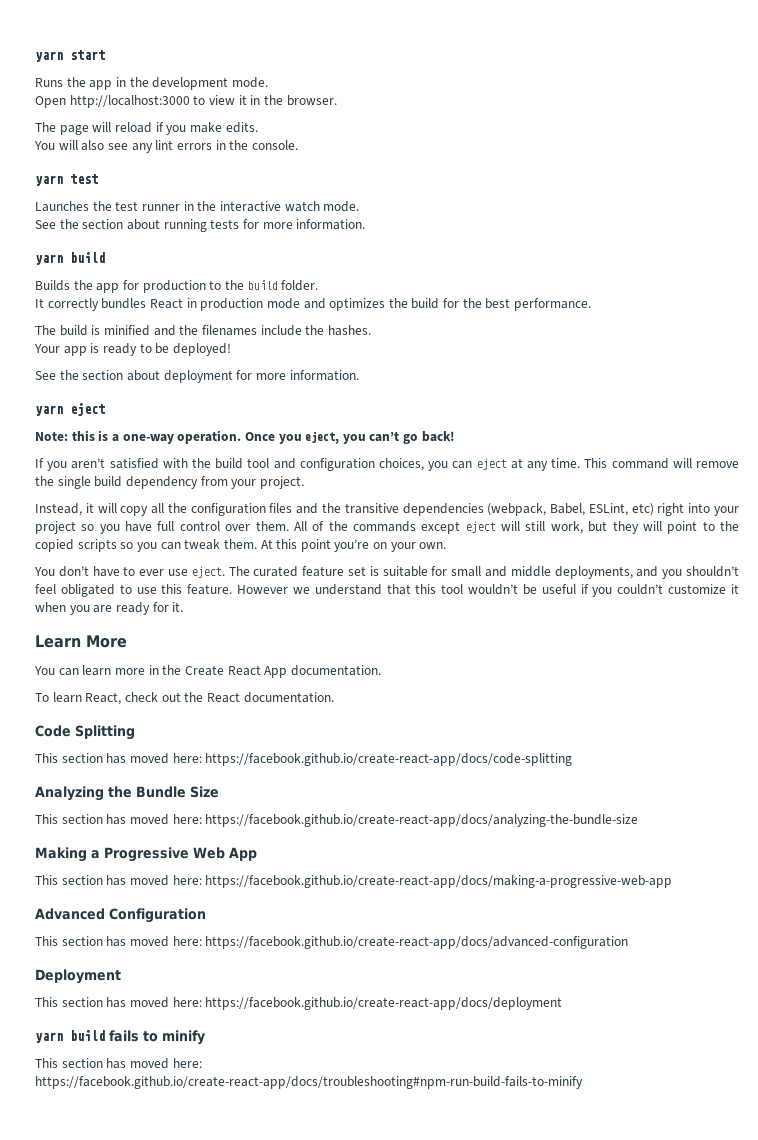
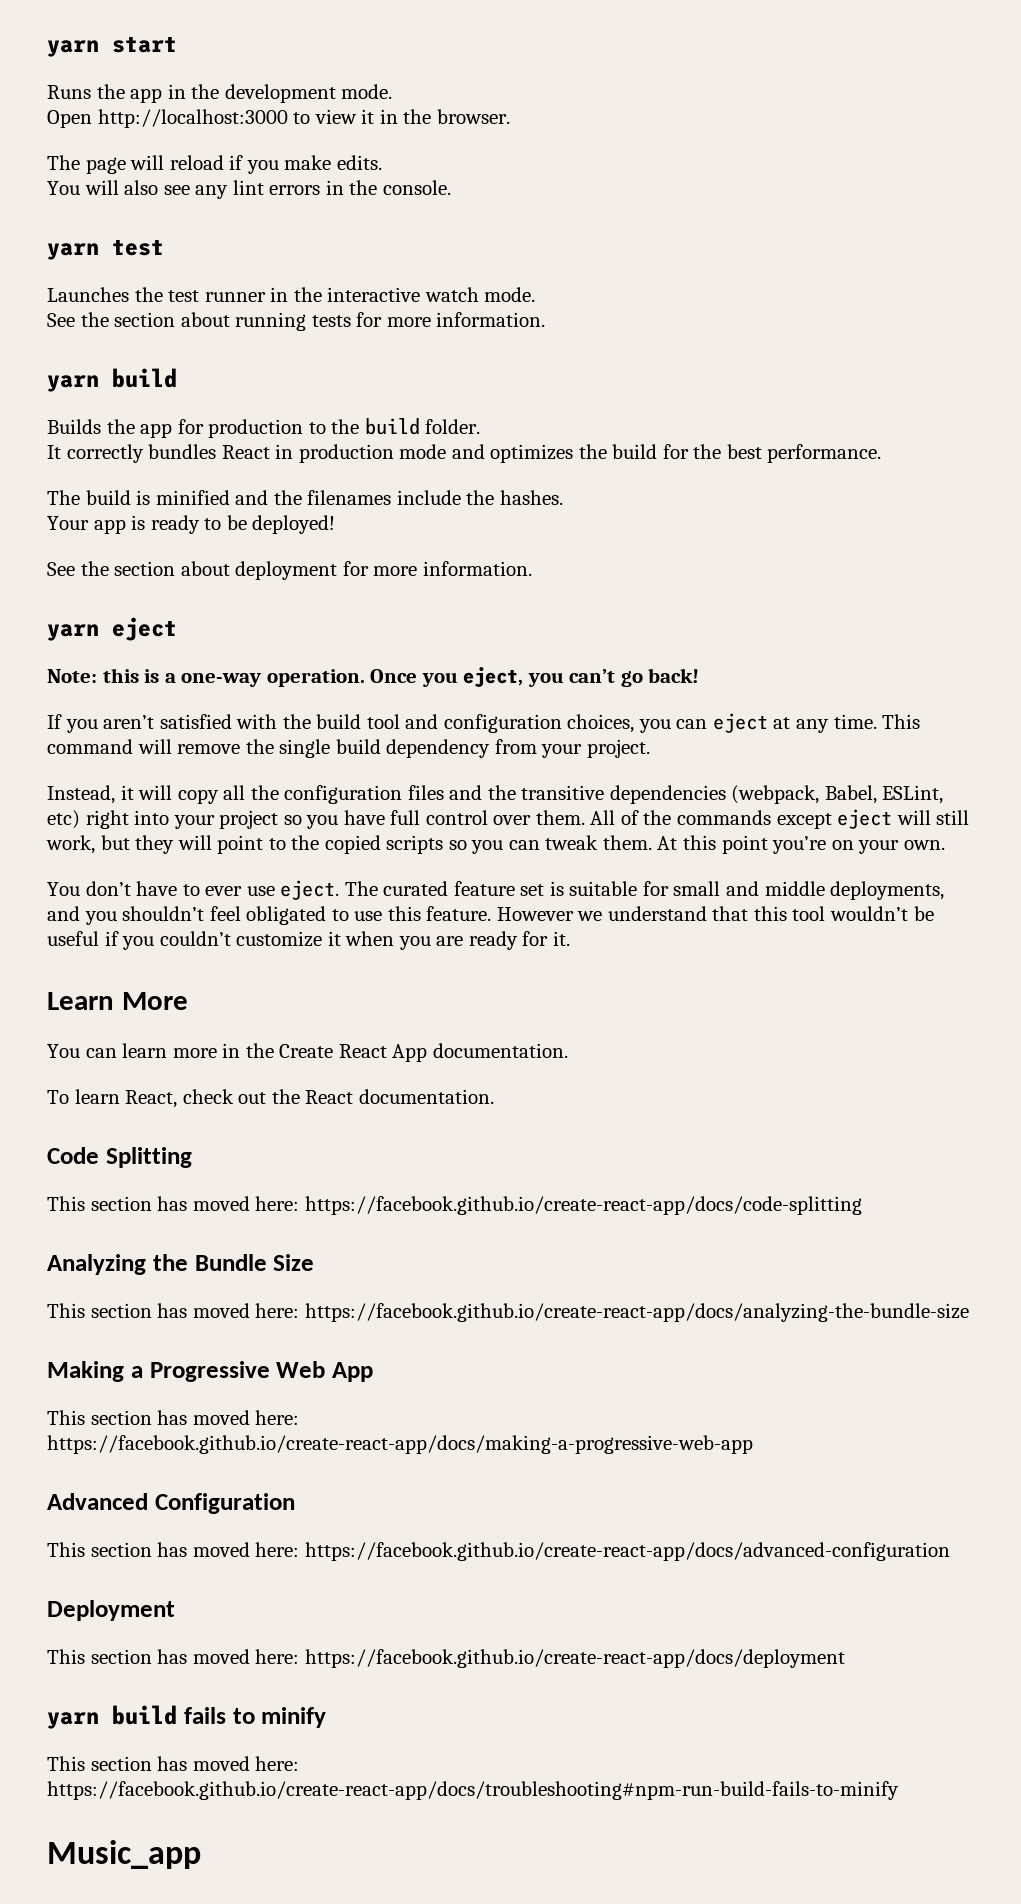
(583, 1082) none -> [47,1840,201,1869] // Music_app

